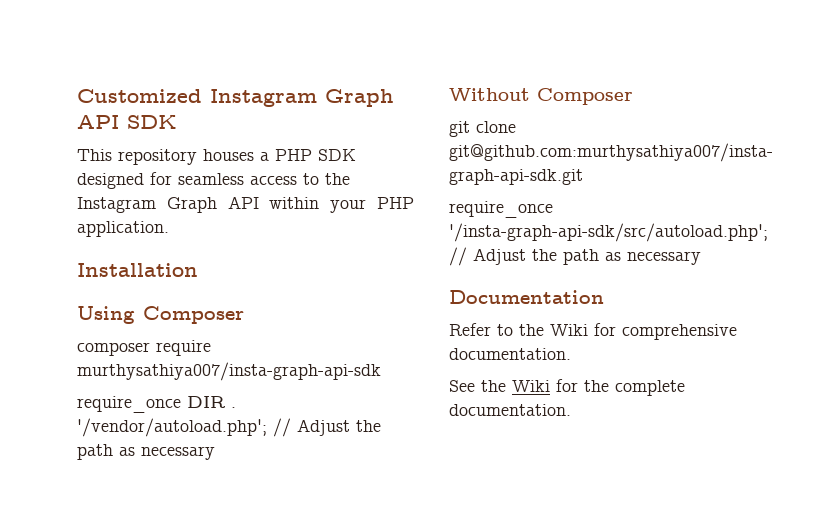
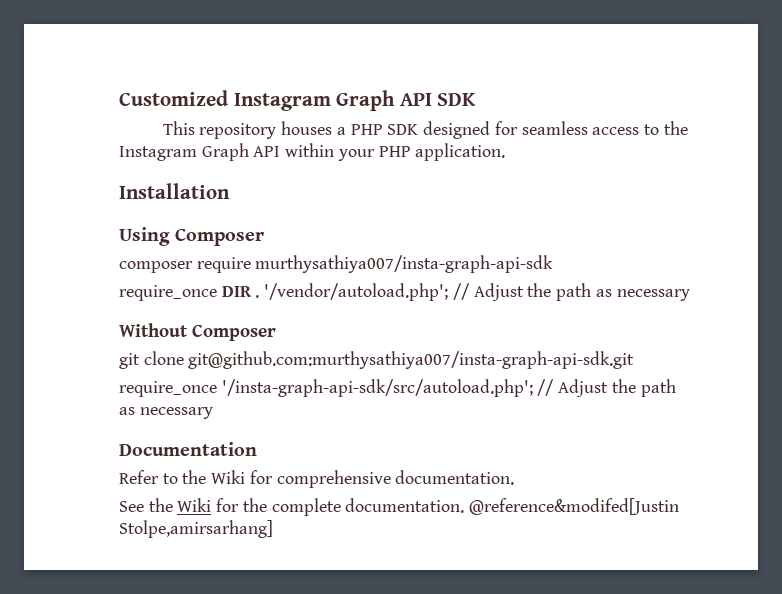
(571, 410) none -> [469,498,680,515] [119,520,273,538] @reference&modifed[Justin Stolpe,amirsarhang]

